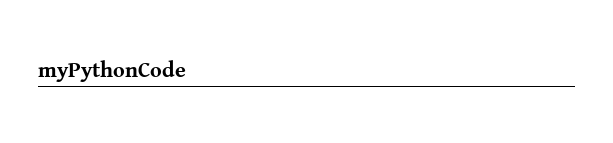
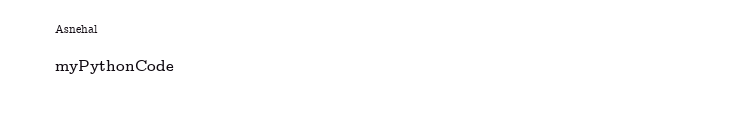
(38, 71) none -> [55,24,98,33] Asnehal //

